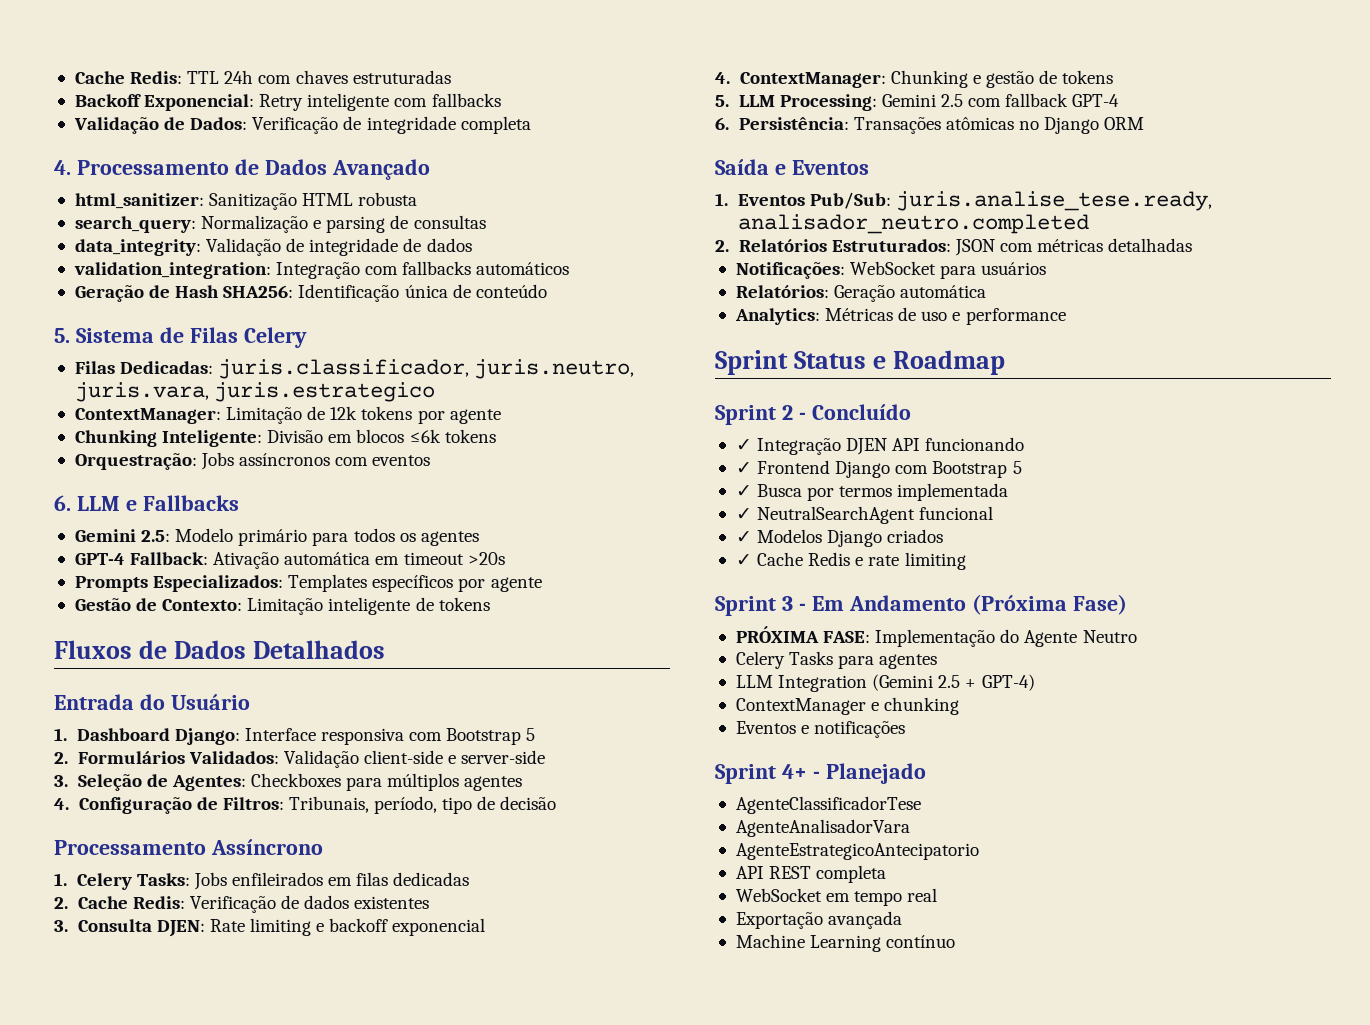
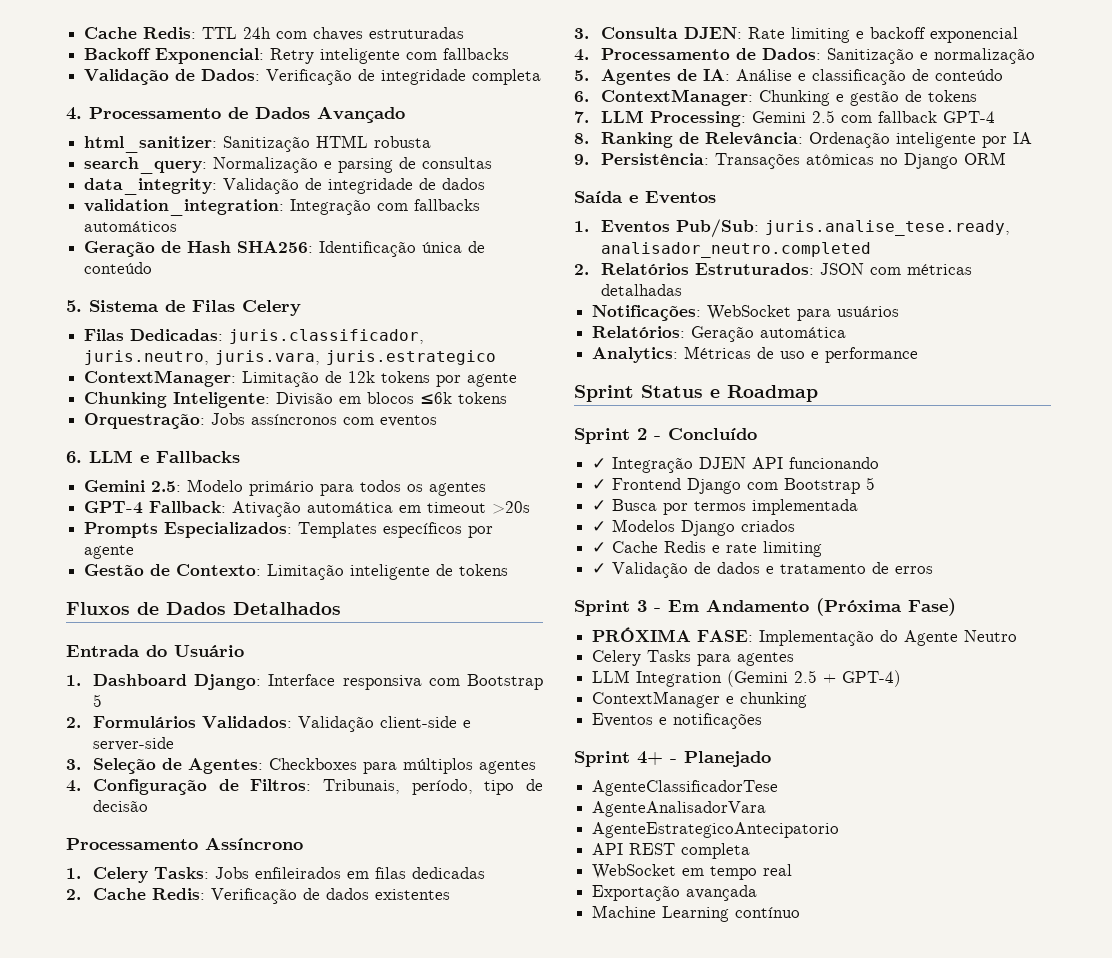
(730, 78) none -> [601,48,1036,64] [574,69,1004,85] [574,91,589,102] Processamento de Dados: Sanitização e normalização // 5. Agentes de IA: Análise e classificação de conteúdo // 6.
[715,95,729,107] 5. -> [574,111,589,123] 7.
[715,117,729,130] 6. -> [574,132,1033,148] [574,154,589,165] 8. Ranking de Relevância: Ordenação inteligente por IA // 9.
[735,506,994,524] // ✓ NeutralSearchAgent funcional -> (859, 507) none
(966, 561) none -> [592,562,934,578] // ✓ Validação de dados e tratamento de erros

